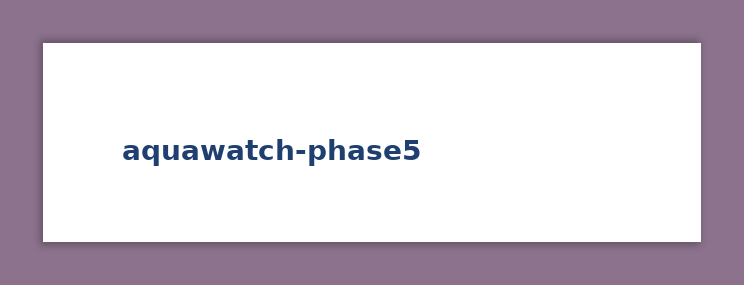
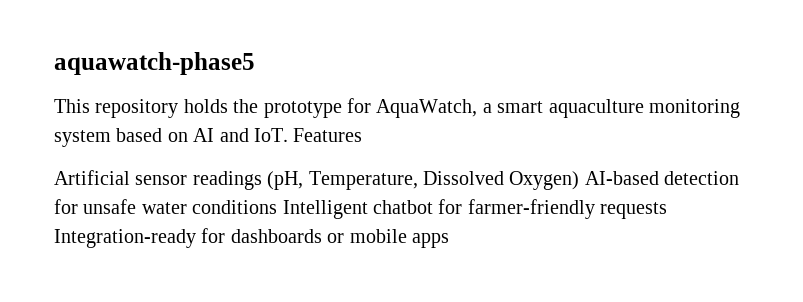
(421, 152) none -> [54,98,740,118] [54,128,363,147] [54,170,740,190] [54,199,668,219] [54,228,449,248] // This repository holds the prototype for AquaWatch, a smart aquaculture monitoring system based on AI and IoT. Features // Artificial sensor readings (pH, Temperature, Dissolved Oxygen) AI-based detection for unsafe water conditions Intelligent chatbot for farmer-friendly requests Integration-ready for dashboards or mobile apps

